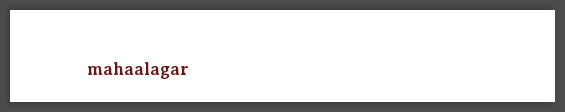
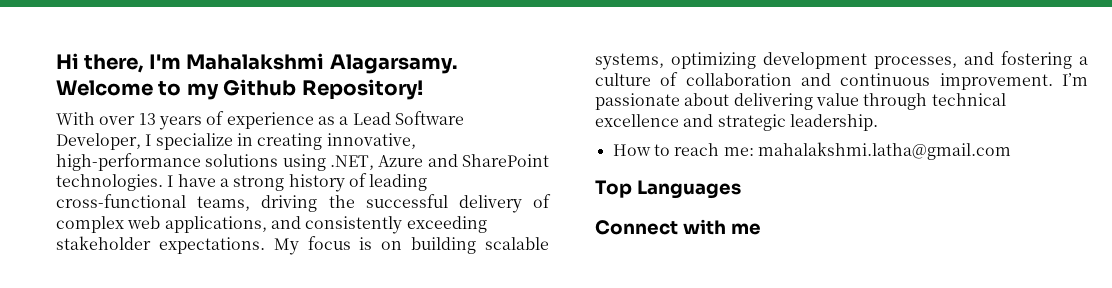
[87,62,189,79] mahaalagar -> [56,53,457,74] [56,79,423,100] [56,111,464,130] [56,133,416,150] [56,153,549,171] [56,173,428,192] [56,194,552,213] [56,216,487,234] [56,236,549,255] [595,51,1088,70] [595,72,1088,90] [595,93,1006,110] [595,114,878,131] [612,142,1011,160] [595,180,741,199] [595,219,761,235] Hi there, I'm Mahalakshmi Alagarsamy. Welcome to my Github Repository! // With over 13 years of experience as a Lead Software Developer, I specialize in creating innovative, high-performance solutions using .NET, Azure and SharePoint technologies. I have a strong history of leading cross-functional teams, driving the successful delivery of complex web applications, and consistently exceeding stakeholder expectations. My focus is on building scalable systems, optimizing development processes, and fostering a culture of collaboration and continuous improvement. I’m passionate about delivering value through technical excellence and strategic leadership. // How to reach me: mahalakshmi.latha@gmail.com // Top Languages // Connect with me

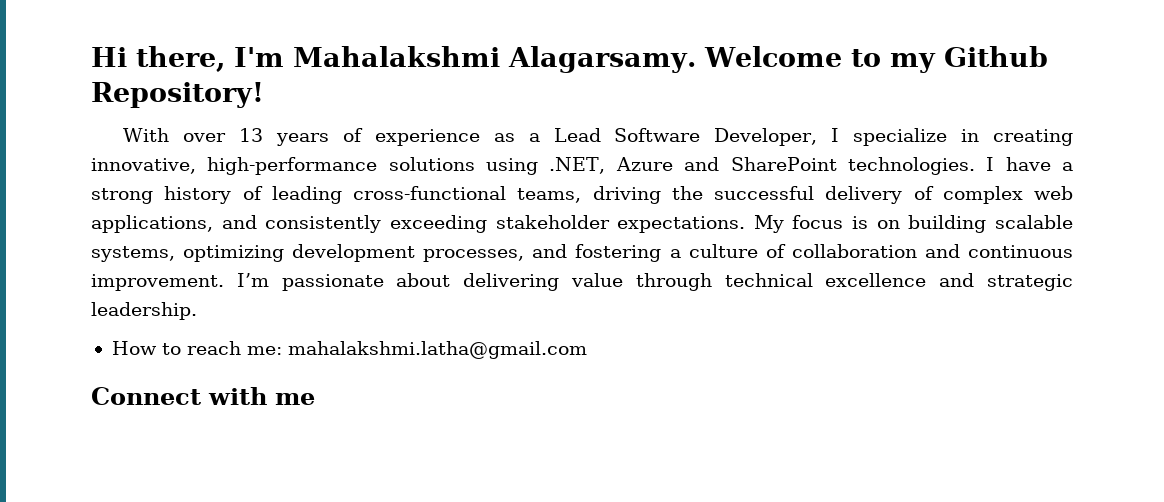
[595,180,741,199] // Top Languages -> (587, 350) none

